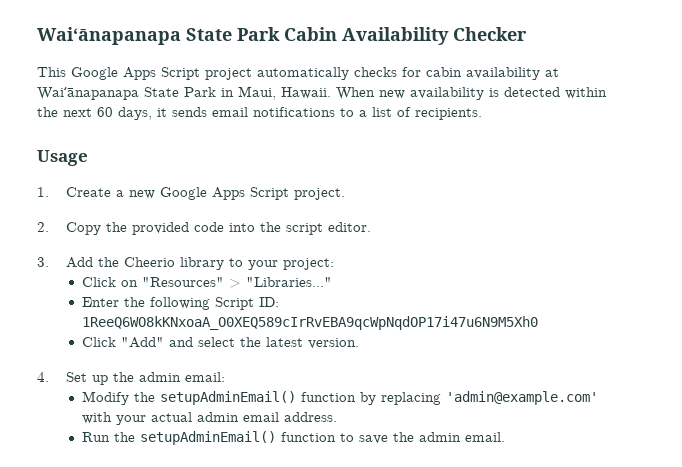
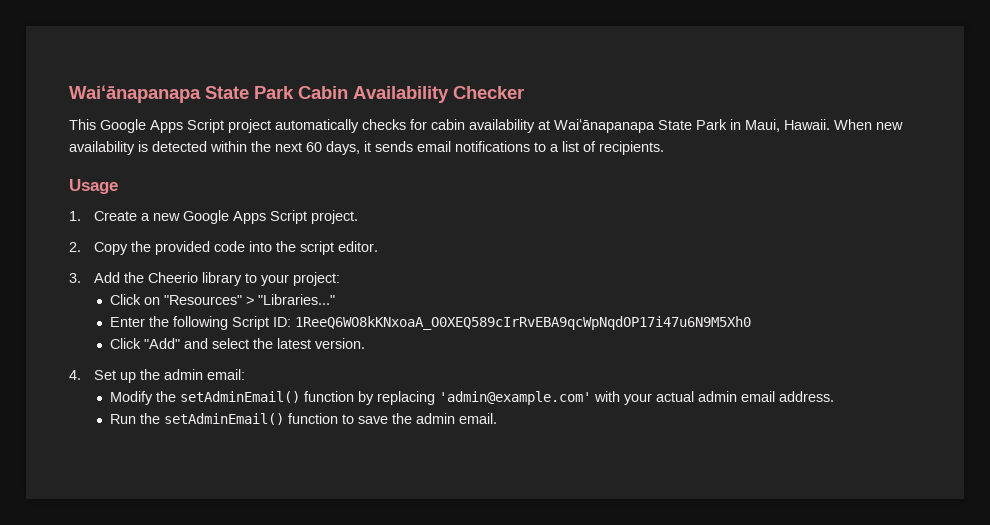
[160,391,297,405] setupAdminEmail() -> [179,391,300,403] setAdminEmail()
[140,431,277,445] setupAdminEmail() -> [163,413,284,425] setAdminEmail()

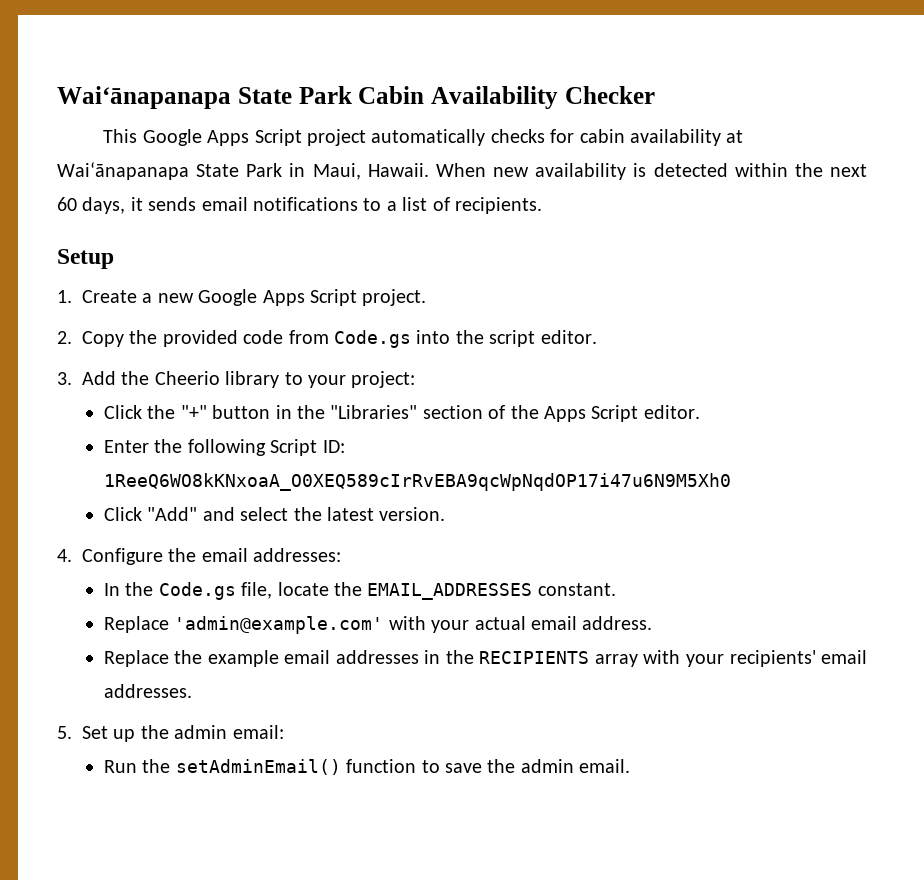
[69,179,118,194] Usage -> [57,249,114,269] Setup
(245, 246) none -> [288,330,411,348] from Code.gs
[143,294,335,305] on "Resources" > "Libraries..." -> [147,405,700,422] the "+" button in the "Libraries" section of the Apps Script editor.
(81, 375) none -> [82,548,342,565] [103,582,616,600] [103,616,653,634] [103,650,867,667] [103,684,192,698] [57,726,72,739] Configure the email addresses: // In the Code.gs file, locate the EMAIL_ADDRESSES constant. // Replace 'admin@example.com' with your actual email address. // Replace the example email addresses in the RECIPIENTS array with your recipients' email addresses. // 5.
[109,391,834,405] // Modify the setAdminEmail() function by replacing 'admin@example.com' with your actual admin email address. -> (284, 732) none

